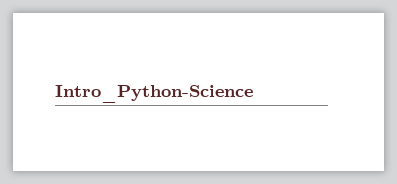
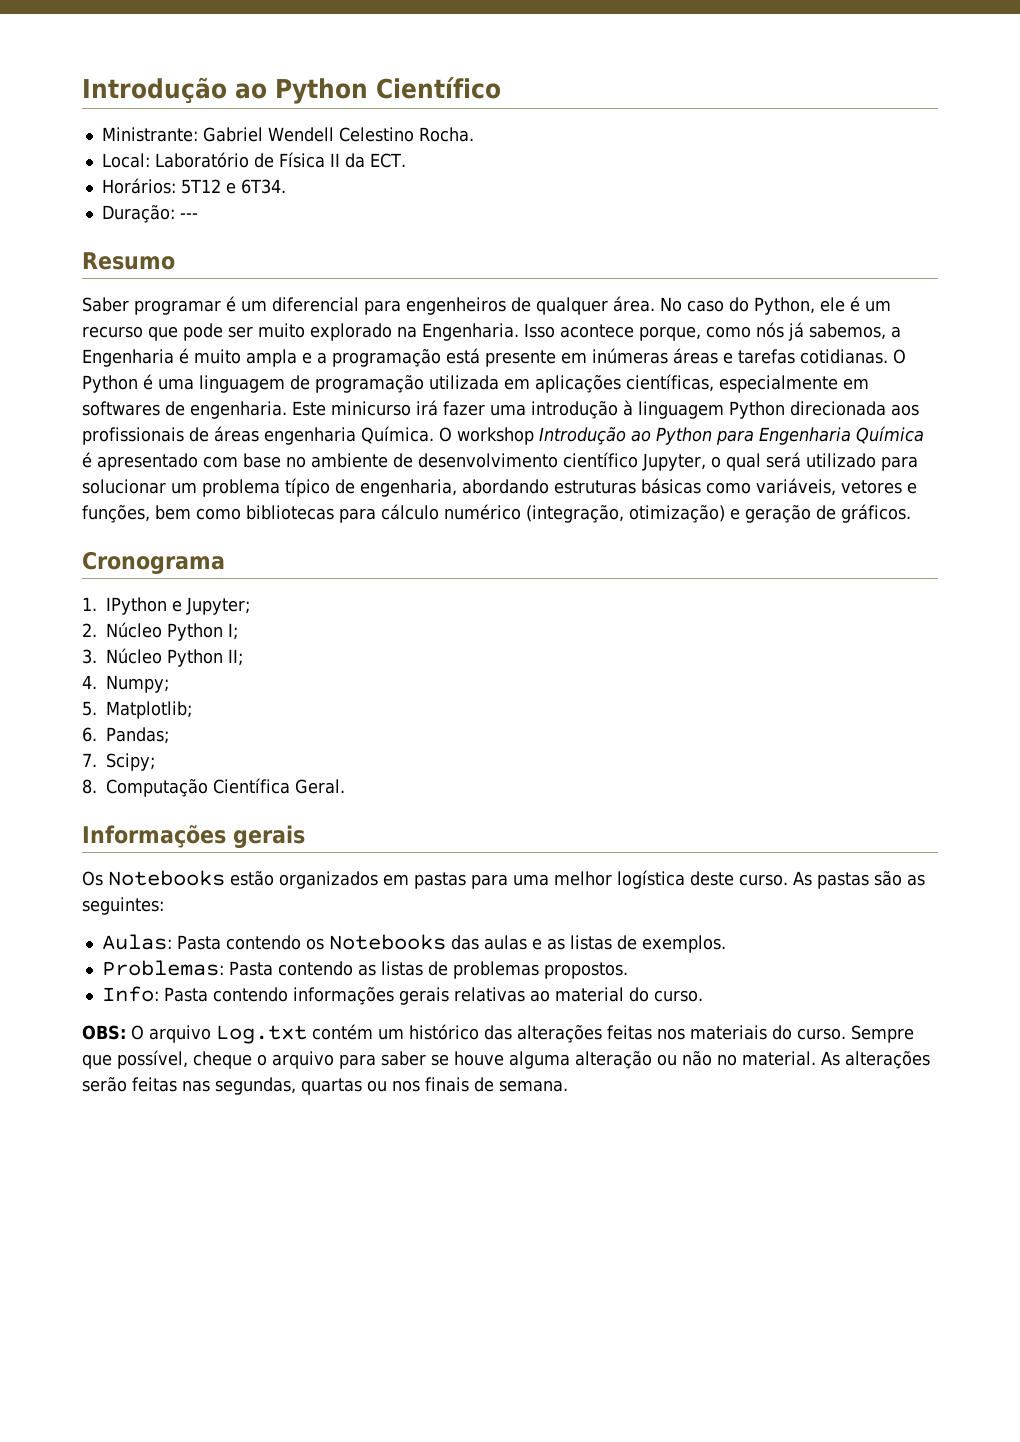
[55,85,253,103] Intro_Python-Science -> [82,77,501,104] [101,127,474,142] [101,152,406,168] [101,178,286,194] [101,205,198,223] [82,252,175,270] [82,296,891,315] [82,322,901,341] [82,348,906,367] [82,374,869,393] [82,400,919,419] [82,426,924,445] [82,452,918,471] [82,478,917,497] [82,504,911,523] [82,551,225,574] [82,597,250,615] [82,622,238,641] [82,648,243,667] [82,675,169,693] [82,701,192,719] [82,727,169,744] [82,753,155,771] [82,778,345,797] [82,825,305,848] [82,870,925,889] [82,897,164,915] [101,934,726,953] [101,960,628,979] [101,986,703,1005] [82,1024,914,1044] [82,1050,930,1069] [82,1077,568,1095] Introdução ao Python Científico // Ministrante: Gabriel Wendell Celestino Rocha. // Local: Laboratório de Física II da ECT. // Horários: 5T12 e 6T34. // Duração: --- // Resumo // Saber programar é um diferencial para engenheiros de qualquer área. No caso do Python, ele é um recurso que pode ser muito explorado na Engenharia. Isso acontece porque, como nós já sabemos, a Engenharia é muito ampla e a programação está presente em inúmeras áreas e tarefas cotidianas. O Python é uma linguagem de programação utilizada em aplicações científicas, especialmente em softwares de engenharia. Este minicurso irá fazer uma introdução à linguagem Python direcionada aos profissionais de áreas engenharia Química. O workshop Introdução ao Python para Engenharia Química é apresentado com base no ambiente de desenvolvimento científico Jupyter, o qual será utilizado para solucionar um problema típico de engenharia, abordando estruturas básicas como variáveis, vetores e funções, bem como bibliotecas para cálculo numérico (integração, otimização) e geração de gráficos. // Cronograma // 1. IPython e Jupyter; // 2. Núcleo Python I; // 3. Núcleo Python II; // 4. Numpy; // 5. Matplotlib; // 6. Pandas; // 7. Scipy; // 8. Computação Científica Geral. // Informações gerais // Os Notebooks estão organizados em pastas para uma melhor logística deste curso. As pastas são as seguintes: // Aulas: Pasta contendo os Notebooks das aulas e as listas de exemplos. // Problemas: Pasta contendo as listas de problemas propostos. // Info: Pasta contendo informações gerais relativas ao material do curso. // OBS: O arquivo Log.txt contém um histórico das alterações feitas nos materiais do curso. Sempre que possível, cheque o arquivo para saber se houve alguma alteração ou não no material. As alterações serão feitas nas segundas, quartas ou nos finais de semana.

